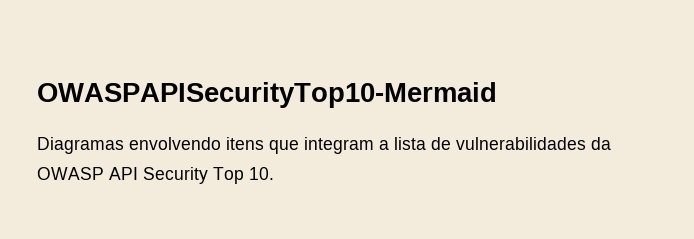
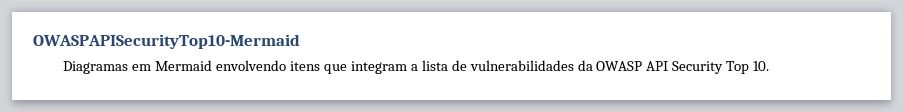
(124, 145) none -> [132,60,213,71] em Mermaid

